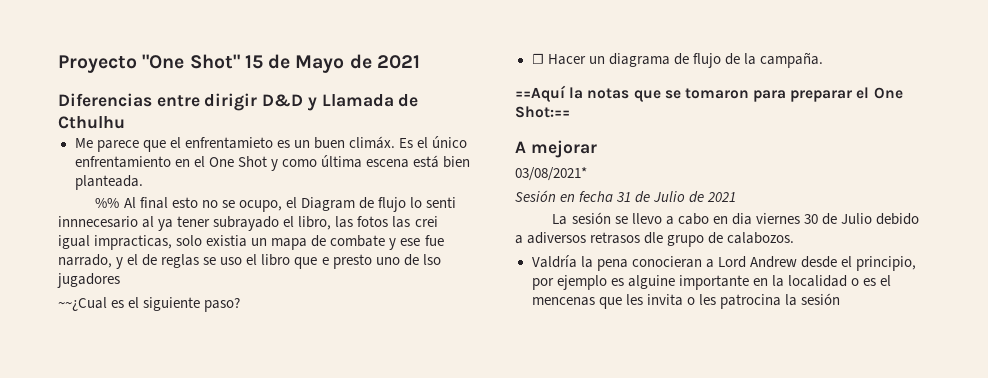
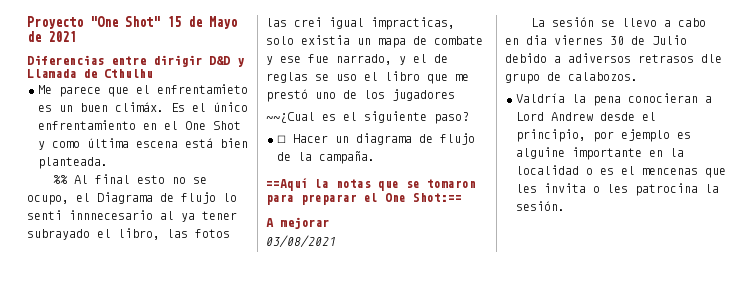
[300,197,355,211] Diagram -> [97,192,153,204] Diagrama
[321,254,372,269] e presto -> [455,74,469,81] [266,89,308,102] me prestó
[422,254,441,265] lso -> [364,90,385,99] los
[515,167,587,181] [515,190,737,203] 03/08/2021* // Sesión en fecha 31 de Julio de 2021 -> [266,235,336,248] 03/08/2021
[800,293,840,305] sesión -> [516,201,565,211] sesión.

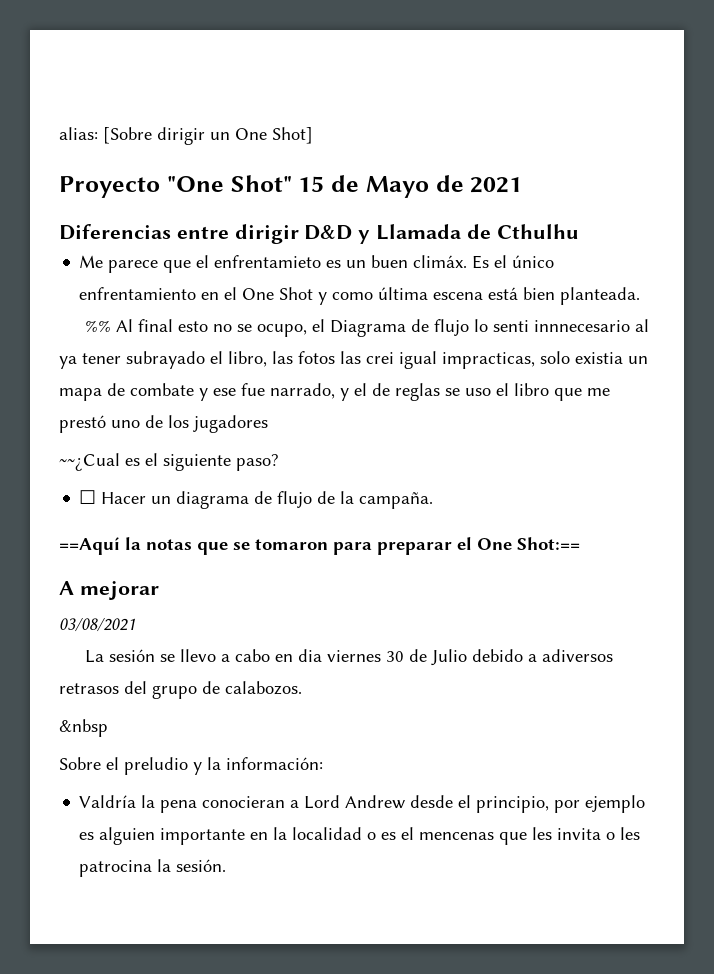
(27, 22) none -> [59,127,313,145] alias: [Sobre dirigir un One Shot] //
[701,54,722,63] dle -> [124,681,147,694] del
(638, 76) none -> [59,719,108,737] [59,757,323,775] // &nbsp // Sobre el preludio y la información:
[516,147,565,159] alguine -> [99,827,156,845] alguien

